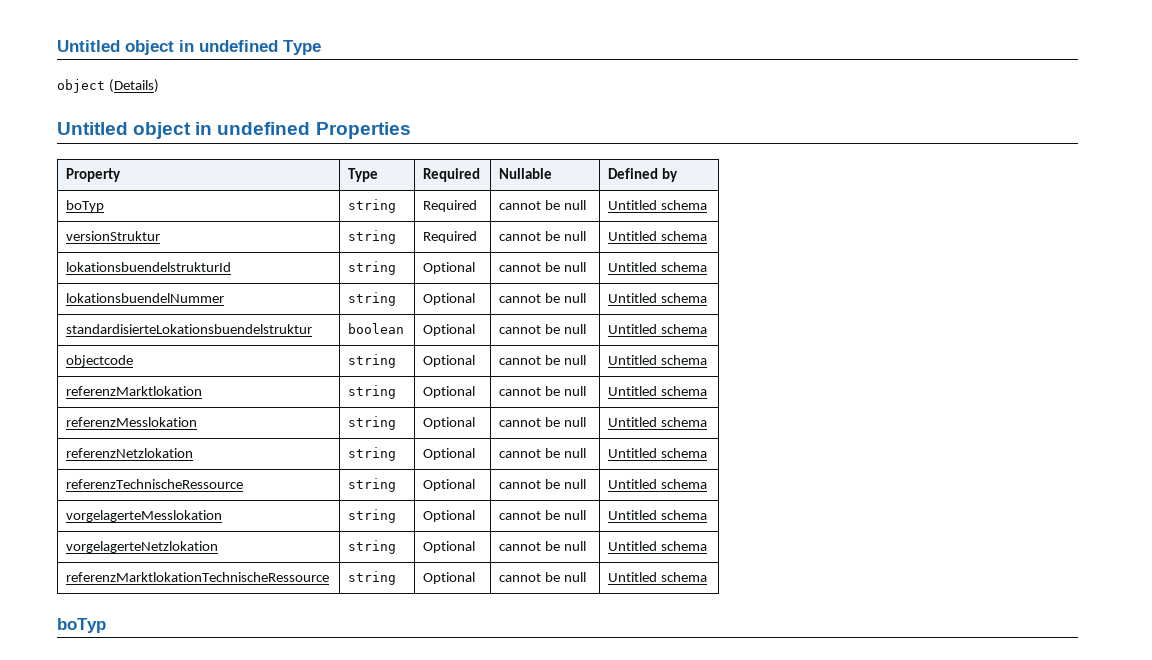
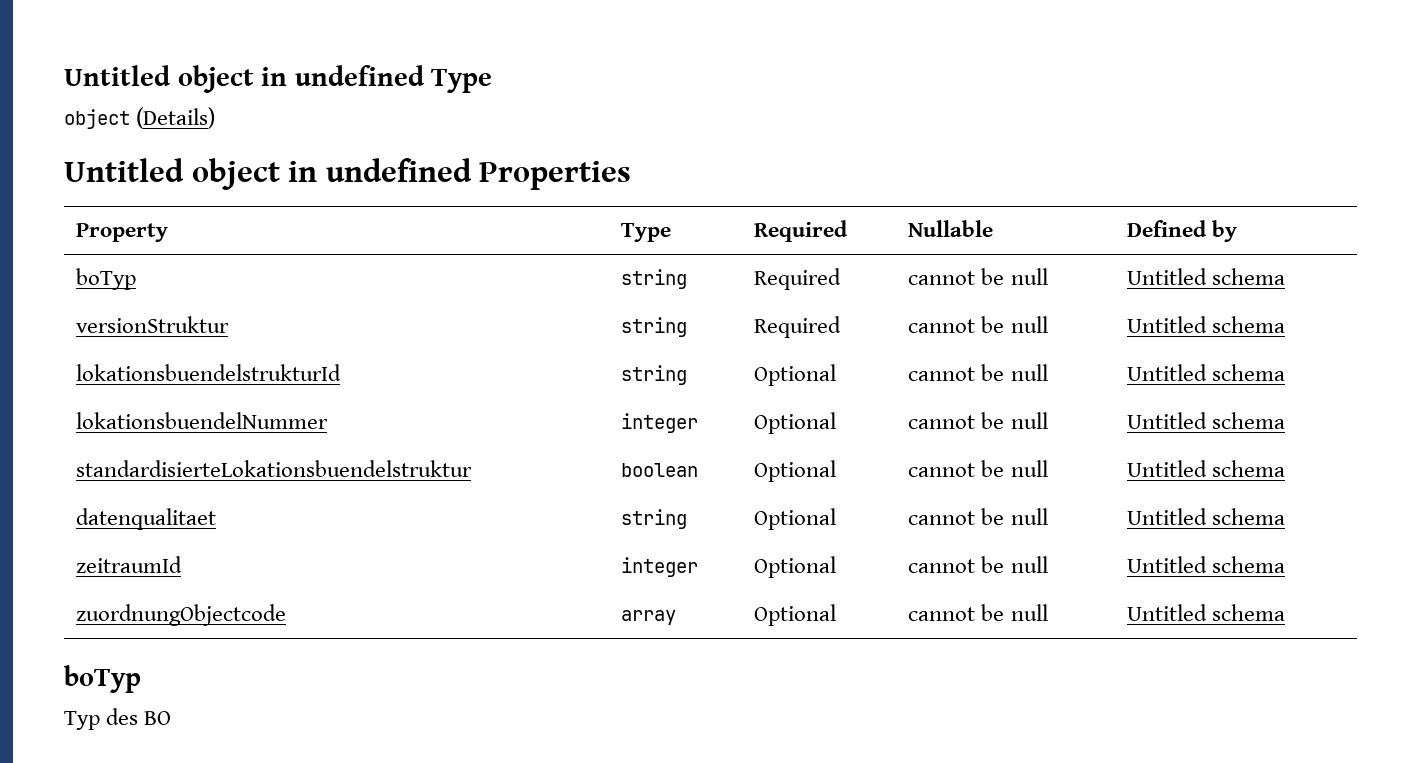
[348,292,397,306] string -> [621,413,699,433] integer
[66,355,134,367] [348,354,397,368] [423,355,476,367] [499,355,586,365] [608,355,708,365] [66,386,203,396] [348,385,397,399] [423,386,476,398] [499,386,586,396] [608,386,708,396] [66,417,198,427] [348,416,397,430] [423,417,476,429] [499,417,586,427] [608,417,708,427] [66,448,194,458] [348,447,397,461] [423,448,476,460] [499,448,586,458] [608,448,708,458] [66,479,244,489] [348,478,397,492] [423,479,476,491] [499,479,586,489] [608,479,708,489] [66,510,223,522] [348,509,397,523] [423,510,476,522] [499,510,586,520] [608,510,708,520] [66,541,219,553] [348,540,397,554] [423,541,476,553] [499,541,586,551] [608,541,708,551] [66,572,330,582] [348,571,397,585] objectcode | string | Optional | cannot be null | Untitled schema // referenzMarktlokation | string | Optional | cannot be null | Untitled schema // referenzMesslokation | string | Optional | cannot be null | Untitled schema // referenzNetzlokation | string | Optional | cannot be null | Untitled schema // referenzTechnischeRessource | string | Optional | cannot be null | Untitled schema // vorgelagerteMesslokation | string | Optional | cannot be null | Untitled schema // vorgelagerteNetzlokation | string | Optional | cannot be null | Untitled schema // referenzMarktlokationTechnischeRessource | string -> [76,508,217,530] [621,509,688,529] [754,508,837,530] [908,508,1048,525] [1127,508,1286,525] [76,556,183,573] [621,557,699,577] [754,556,837,578] [908,556,1048,573] [1127,556,1286,573] [76,604,287,626] [621,610,677,625] datenqualitaet | string | Optional | cannot be null | Untitled schema // zeitraumId | integer | Optional | cannot be null | Untitled schema // zuordnungObjectcode | array
(106, 625) none -> [64,708,172,730] // Typ des BO

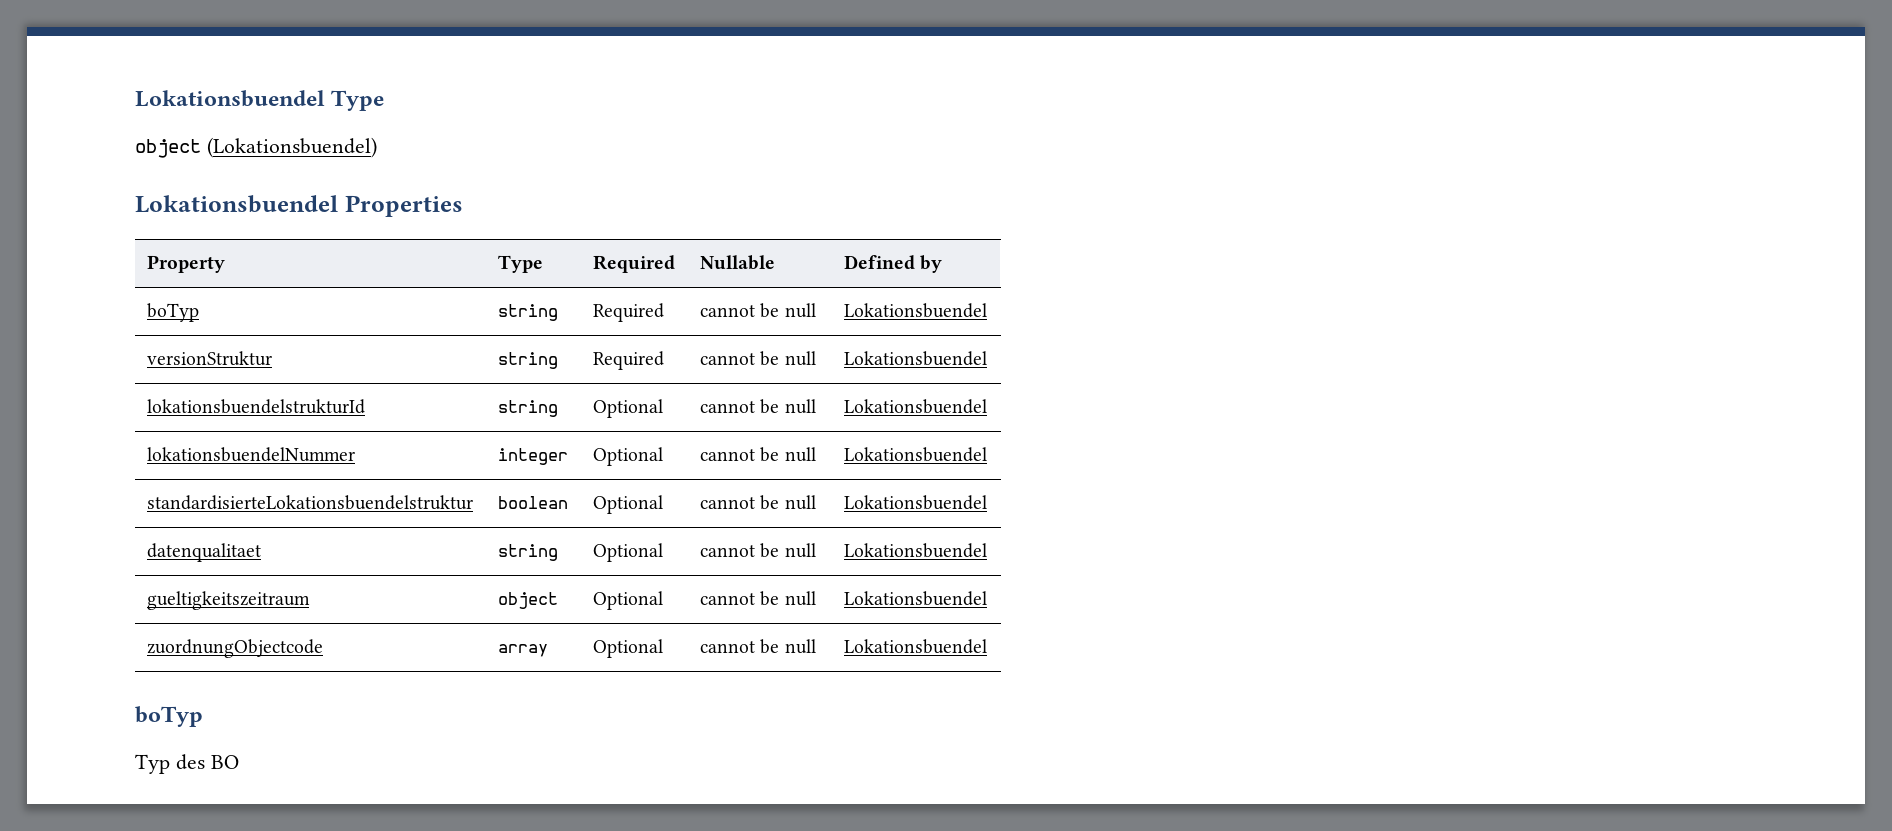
[64,65,493,93] [64,107,216,129] [64,158,472,190] Untitled object in undefined Type // object (Details) // Untitled object in undefined -> [135,90,385,111] [135,137,377,158] [135,195,338,213] Lokationsbuendel Type // object (Lokationsbuendel) // Lokationsbuendel
[1127,268,1286,285] Untitled schema -> [844,303,988,318] Lokationsbuendel
[1127,316,1286,333] Untitled schema -> [844,351,988,366] Lokationsbuendel
[1127,364,1286,381] Untitled schema -> [844,399,988,414] Lokationsbuendel
[1127,412,1286,429] Untitled schema -> [844,447,988,462] Lokationsbuendel
[1127,460,1286,477] Untitled schema -> [844,495,988,510] Lokationsbuendel
[1127,508,1286,525] [76,556,183,573] [621,557,699,577] [754,556,837,578] [908,556,1048,573] [1127,556,1286,573] Untitled schema // zeitraumId | integer | Optional | cannot be null | Untitled schema -> [844,543,988,558] [147,591,311,610] [498,592,559,609] [593,591,664,610] [700,591,816,606] [844,591,988,606] Lokationsbuendel // gueltigkeitszeitraum | object | Optional | cannot be null | Lokationsbuendel
[1127,604,1286,621] Untitled schema -> [844,639,988,654] Lokationsbuendel

